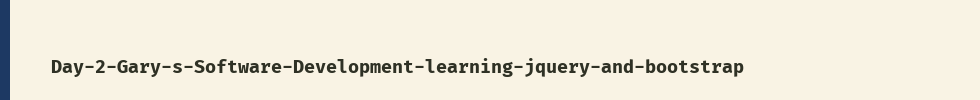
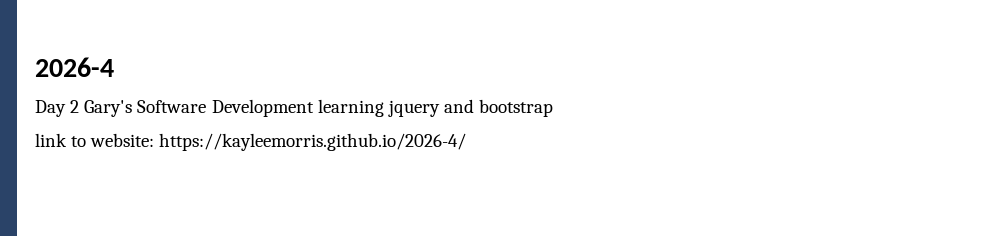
[51,58,744,77] Day-2-Gary-s-Software-Development-learning-jquery-and-bootstrap -> [35,57,114,77] [35,99,554,117] [35,133,467,151] 2026-4 // Day 2 Gary's Software Development learning jquery and bootstrap // link to website: https://kayleemorris.github.io/2026-4/

